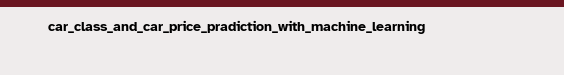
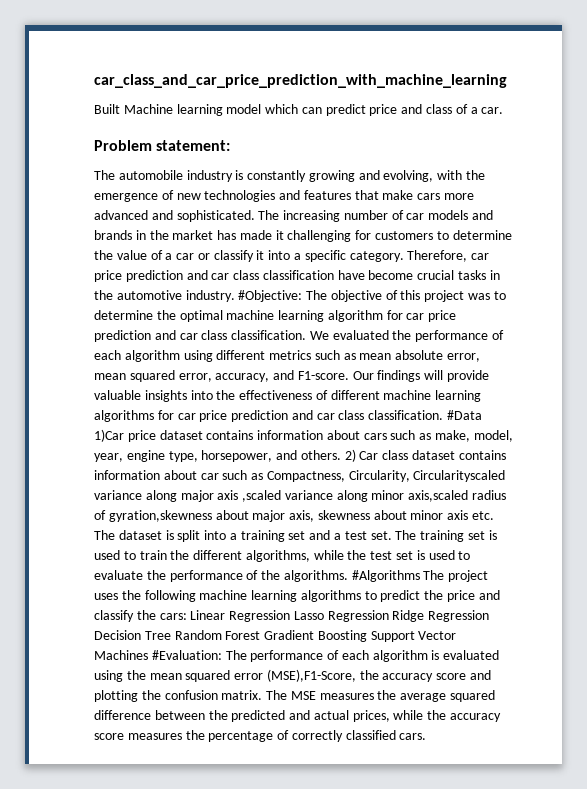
[48,20,425,34] car_class_and_car_price_pradiction_with_machine_learning -> [94,74,507,88] [94,104,504,116] [94,140,231,151] [94,170,486,182] [94,190,475,202] [94,210,494,222] [94,230,512,242] [94,250,490,262] [94,270,500,282] [94,290,506,302] [94,310,457,322] [94,330,505,342] [94,350,481,362] [94,370,490,382] [94,390,482,402] [94,410,483,422] [94,429,513,442] [94,449,506,462] [94,470,506,482] [94,490,507,502] [94,510,495,522] [94,530,497,542] [94,550,471,562] [94,570,489,582] [94,590,500,602] [94,610,490,622] [94,630,457,642] [94,650,500,662] [94,669,492,682] [94,690,496,702] [94,710,502,722] [94,730,427,742] car_class_and_car_price_prediction_with_machine_learning // Built Machine learning model which can predict price and class of a car. // Problem statement: // The automobile industry is constantly growing and evolving, with the emergence of new technologies and features that make cars more advanced and sophisticated. The increasing number of car models and brands in the market has made it challenging for customers to determine the value of a car or classify it into a specific category. Therefore, car price prediction and car class classification have become crucial tasks in the automotive industry. #Objective: The objective of this project was to determine the optimal machine learning algorithm for car price prediction and car class classification. We evaluated the performance of each algorithm using different metrics such as mean absolute error, mean squared error, accuracy, and F1-score. Our findings will provide valuable insights into the effectiveness of different machine learning algorithms for car price prediction and car class classification. #Data 1)Car price dataset contains information about cars such as make, model, year, engine type, horsepower, and others. 2) Car class dataset contains information about car such as Compactness, Circularity, Circularityscaled variance along major axis ,scaled variance along minor axis,scaled radius of gyration,skewness about major axis, skewness about minor axis etc. The dataset is split into a training set and a test set. The training set is used to train the different algorithms, while the test set is used to evaluate the performance of the algorithms. #Algorithms The project uses the following machine learning algorithms to predict the price and classify the cars: Linear Regression Lasso Regression Ridge Regression Decision Tree Random Forest Gradient Boosting Support Vector Machines #Evaluation: The performance of each algorithm is evaluated using the mean squared error (MSE),F1-Score, the accuracy score and plotting the confusion matrix. The MSE measures the average squared difference between the predicted and actual prices, while the accuracy score measures the percentage of correctly classified cars.

